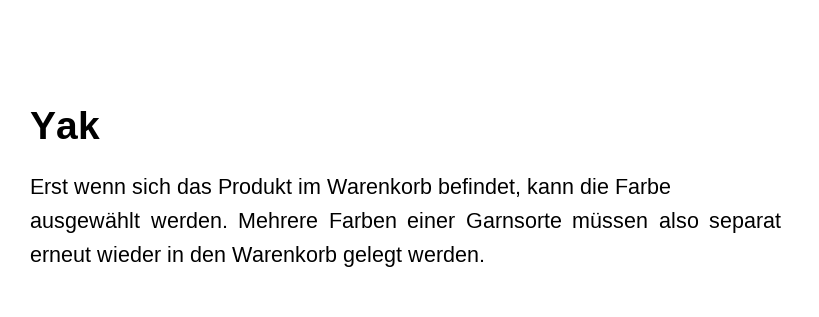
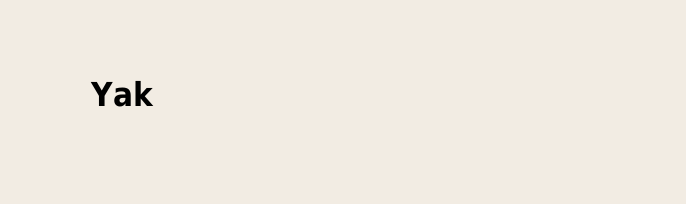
[30,178,671,197] [30,212,781,233] [30,246,485,267] // Erst wenn sich das Produkt im Warenkorb befindet, kann die Farbe ausgewählt werden. Mehrere Farben einer Garnsorte müssen also separat erneut wieder in den Warenkorb gelegt werden. -> (154, 93) none

